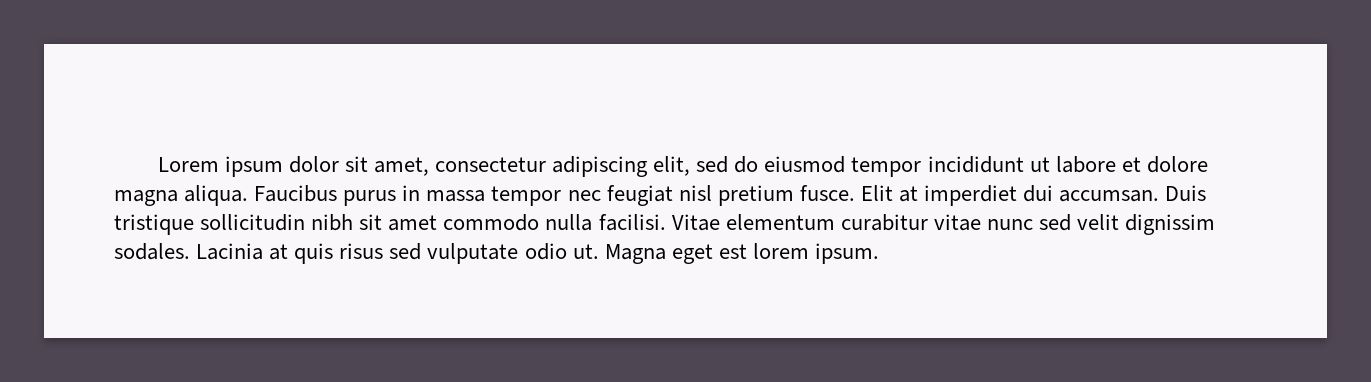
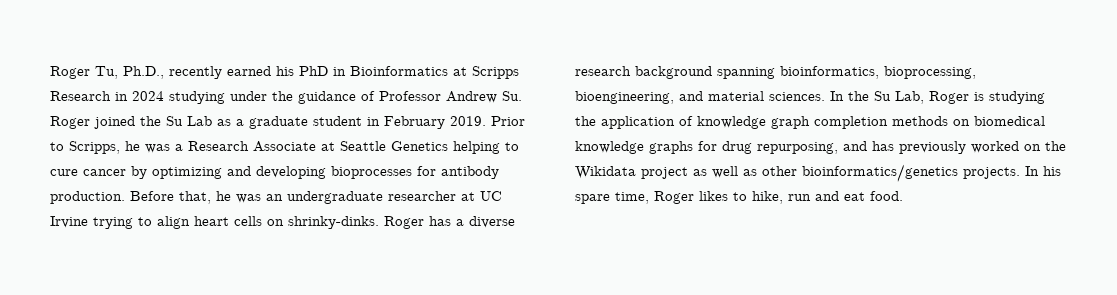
[157,156,1208,177] [114,185,1207,206] [114,214,1216,235] [114,243,879,264] Lorem ipsum dolor sit amet, consectetur adipiscing elit, sed do eiusmod tempor incididunt ut labore et dolore magna aliqua. Faucibus purus in massa tempor nec feugiat nisl pretium fusce. Elit at imperdiet dui accumsan. Duis tristique sollicitudin nibh sit amet commodo nulla facilisi. Vitae elementum curabitur vitae nunc sed velit dignissim sodales. Lacinia at quis risus sed vulputate odio ut. Magna eget est lorem ipsum. -> [50,66,519,79] [50,91,522,104] [50,116,525,129] [50,141,519,154] [50,166,499,179] [50,191,502,204] [50,216,515,229] [575,66,976,79] [575,91,1045,104] [575,116,1045,129] [575,141,1066,154] [575,164,1061,182] [575,191,903,204] Roger Tu, Ph.D., recently earned his PhD in Bioinformatics at Scripps Research in 2024 studying under the guidance of Professor Andrew Su. Roger joined the Su Lab as a graduate student in February 2019. Prior to Scripps, he was a Research Associate at Seattle Genetics helping to cure cancer by optimizing and developing bioprocesses for antibody production. Before that, he was an undergraduate researcher at UC Irvine trying to align heart cells on shrinky-dinks. Roger has a diverse research background spanning bioinformatics, bioprocessing, bioengineering, and material sciences. In the Su Lab, Roger is studying the application of knowledge graph completion methods on biomedical knowledge graphs for drug repurposing, and has previously worked on the Wikidata project as well as other bioinformatics/genetics projects. In his spare time, Roger likes to hike, run and eat food.

